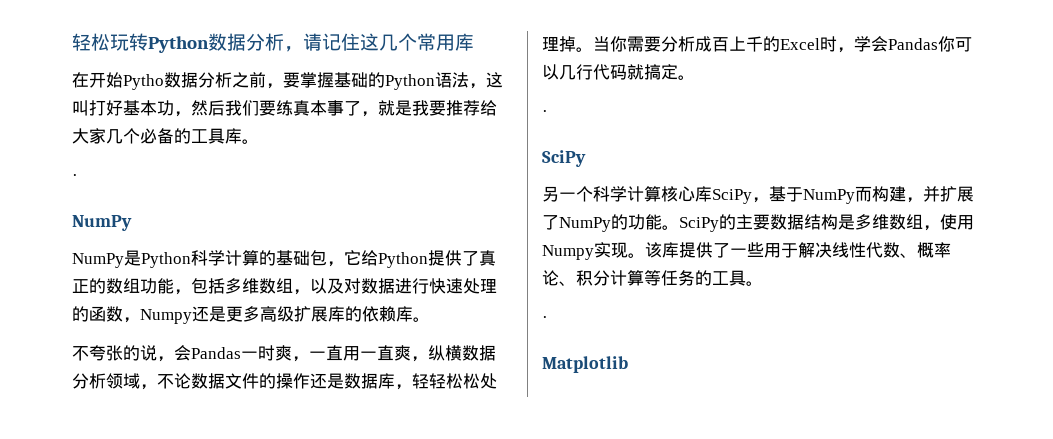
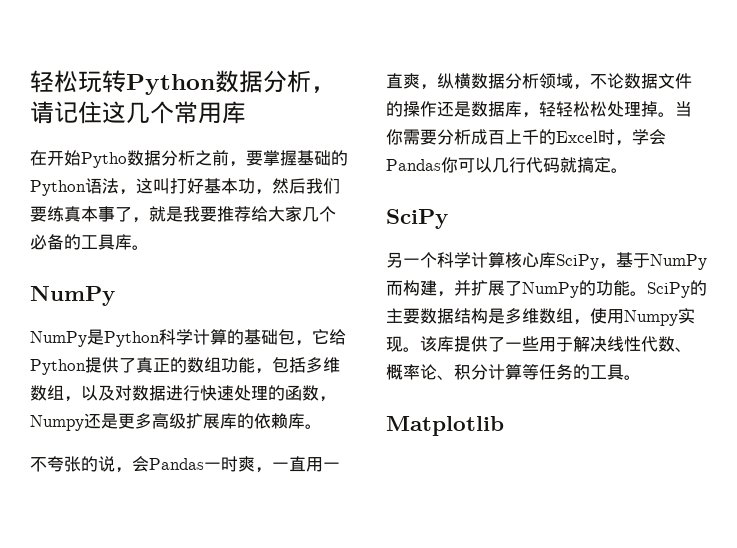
[72,174,78,181] // · -> (149, 247) none
[542,110,548,117] // · -> (628, 170) none
[542,316,548,323] // · -> (641, 377) none

